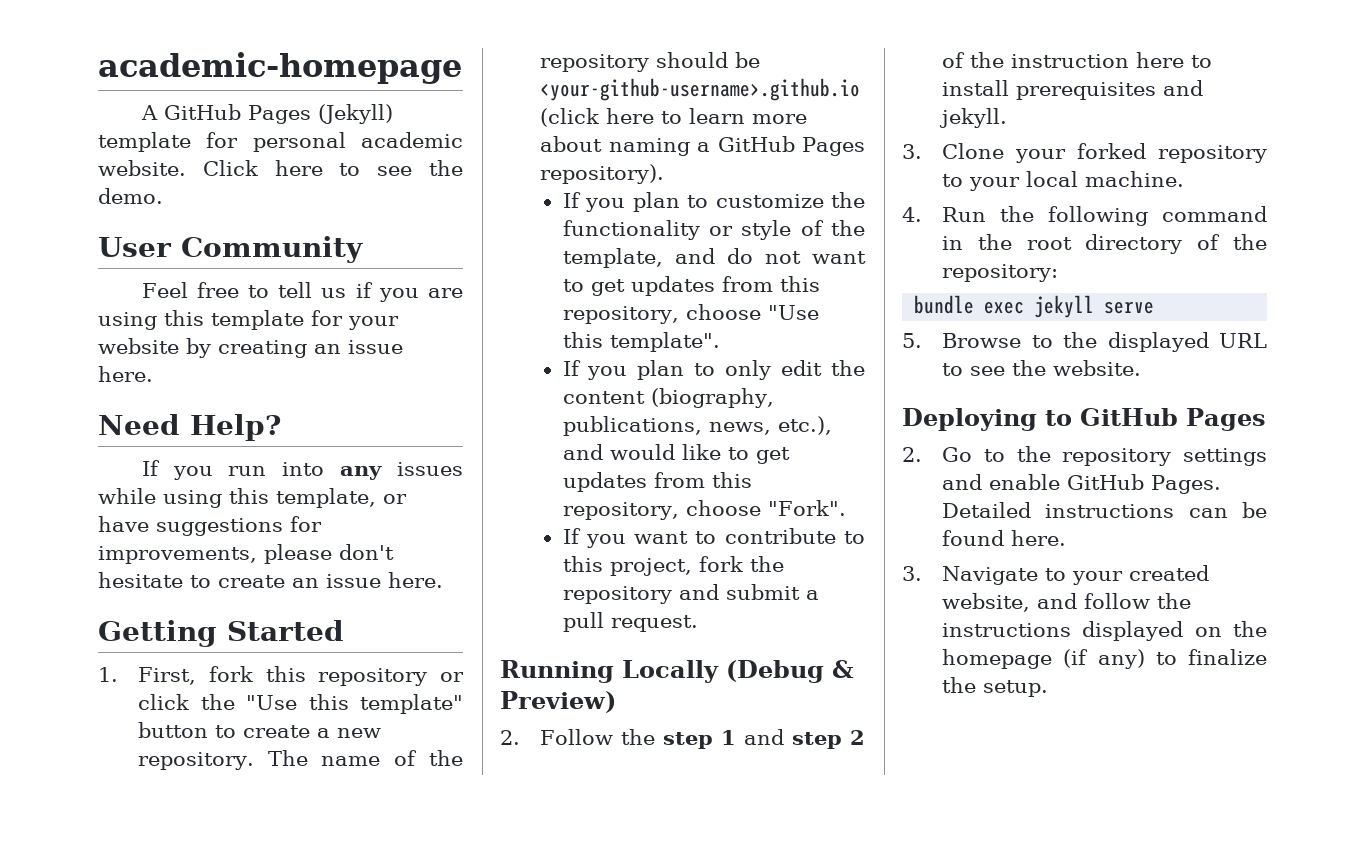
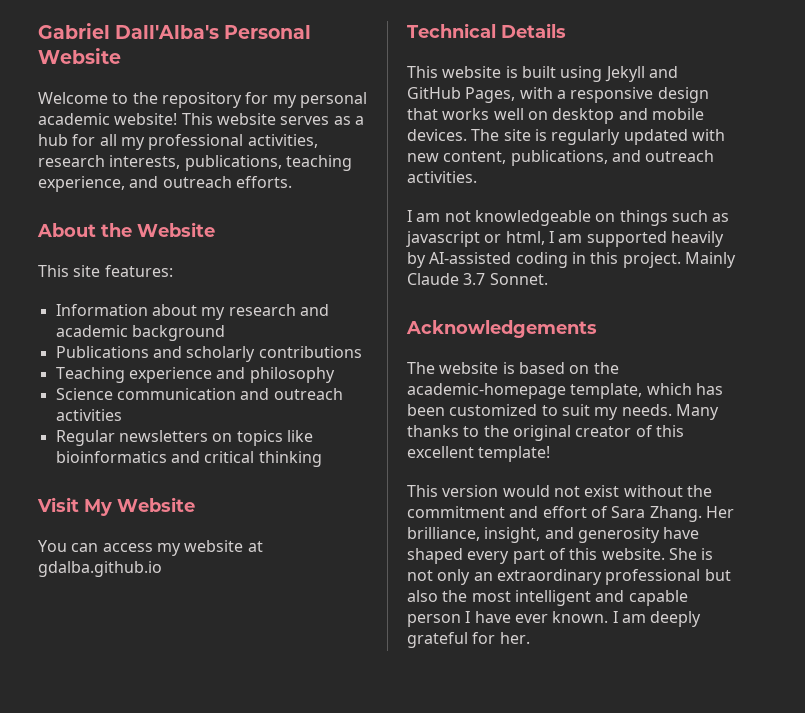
[98,52,462,84] [140,104,393,124] [98,132,463,152] [98,160,464,176] [98,188,163,204] [98,236,363,263] [141,282,463,302] [98,310,399,330] [98,338,403,358] [98,366,153,382] [98,414,281,441] [141,460,463,480] [98,488,407,508] [98,516,322,536] [98,544,394,564] [98,572,443,588] [98,620,344,647] [98,666,465,686] [138,694,464,714] [138,722,382,738] [138,750,464,770] [540,52,761,72] [540,78,861,101] [540,108,808,127] [540,136,866,156] [540,164,665,184] [562,192,865,212] [562,220,865,240] [562,248,866,268] [562,276,820,296] [562,304,819,324] [562,332,720,352] [562,360,865,380] [562,388,774,408] [562,416,832,436] [562,444,790,464] [562,472,752,492] [562,500,846,520] [562,528,865,548] [562,556,784,576] [562,584,819,604] [562,612,698,632] [500,660,854,683] [500,691,616,713] [500,729,865,749] [942,52,1213,68] [942,80,1204,100] [939,108,1008,128] [902,143,1267,163] [942,171,1185,191] [902,206,1267,226] [942,234,1267,254] [942,264,1059,282] [914,295,1155,318] [902,332,1267,352] [942,360,1142,376] [902,408,1266,431] [902,446,1267,466] [942,474,1222,494] [942,502,1267,518] [942,530,1067,546] [902,565,1210,585] [942,593,1192,612] [942,621,1267,641] [942,649,1267,669] [942,677,1049,697] academic-homepage // A GitHub Pages (Jekyll) template for personal academic website. Click here to see the demo. // User Community // Feel free to tell us if you are using this template for your website by creating an issue here. // Need Help? // If you run into any issues while using this template, or have suggestions for improvements, please don't hesitate to create an issue here. // Getting Started // 1. First, fork this repository or click the "Use this template" button to create a new repository. The name of the repository should be <your-github-username>.github.io (click here to learn more about naming a GitHub Pages repository). // If you plan to customize the functionality or style of the template, and do not want to get updates from this repository, choose "Use this template". // If you plan to only edit the content (biography, publications, news, etc.), and would like to get updates from this repository, choose "Fork". // If you want to contribute to this project, fork the repository and submit a pull request. // Running Locally (Debug & Preview) // 2. Follow the step 1 and step 2 of the instruction here to install prerequisites and jekyll. // 3. Clone your forked repository to your local machine. // 4. Run the following command in the root directory of the repository: // bundle exec jekyll serve // 5. Browse to the displayed URL to see the website. // Deploying to GitHub Pages // 2. Go to the repository settings and enable GitHub Pages. Detailed instructions can be found here. // 3. Navigate to your created website, and follow the instructions displayed on the homepage (if any) to finalize the setup. -> [38,23,312,39] [38,48,121,64] [38,92,367,108] [38,113,364,125] [38,134,318,150] [38,155,352,171] [38,176,292,192] [37,222,215,237] [38,265,173,277] [55,304,329,320] [55,325,225,341] [55,346,362,362] [55,367,335,383] [55,388,343,400] [55,409,122,421] [55,430,313,446] [55,451,322,467] [37,497,195,516] [38,540,263,556] [38,561,162,577] [407,23,566,38] [407,66,678,82] [407,87,709,103] [407,108,704,124] [407,129,725,145] [407,150,715,166] [407,171,477,183] [407,210,730,226] [406,231,724,247] [407,252,736,268] [407,273,548,285] [406,320,597,338] [407,362,619,374] [407,383,723,399] [407,404,719,420] [407,425,684,441] [407,446,551,462] [407,485,712,497] [407,506,734,522] [407,527,700,543] [407,548,714,564] [407,569,731,585] [407,590,688,606] [407,611,702,627] [407,632,530,648] Gabriel Dall'Alba's Personal Website // Welcome to the repository for my personal academic website! This website serves as a hub for all my professional activities, research interests, publications, teaching experience, and outreach efforts. // About the Website // This site features: // Information about my research and academic background // Publications and scholarly contributions // Teaching experience and philosophy // Science communication and outreach activities // Regular newsletters on topics like bioinformatics and critical thinking // Visit My Website // You can access my website at gdalba.github.io // Technical Details // This website is built using Jekyll and GitHub Pages, with a responsive design that works well on desktop and mobile devices. The site is regularly updated with new content, publications, and outreach activities. // I am not knowledgeable on things such as javascript or html, I am supported heavily by AI-assisted coding in this project. Mainly Claude 3.7 Sonnet. // Acknowledgements // The website is based on the academic-homepage template, which has been customized to suit my needs. Many thanks to the original creator of this excellent template! // This version would not exist without the commitment and effort of Sara Zhang. Her brilliance, insight, and generosity have shaped every part of this website. She is not only an extraordinary professional but also the most intelligent and capable person I have ever known. I am deeply grateful for her.

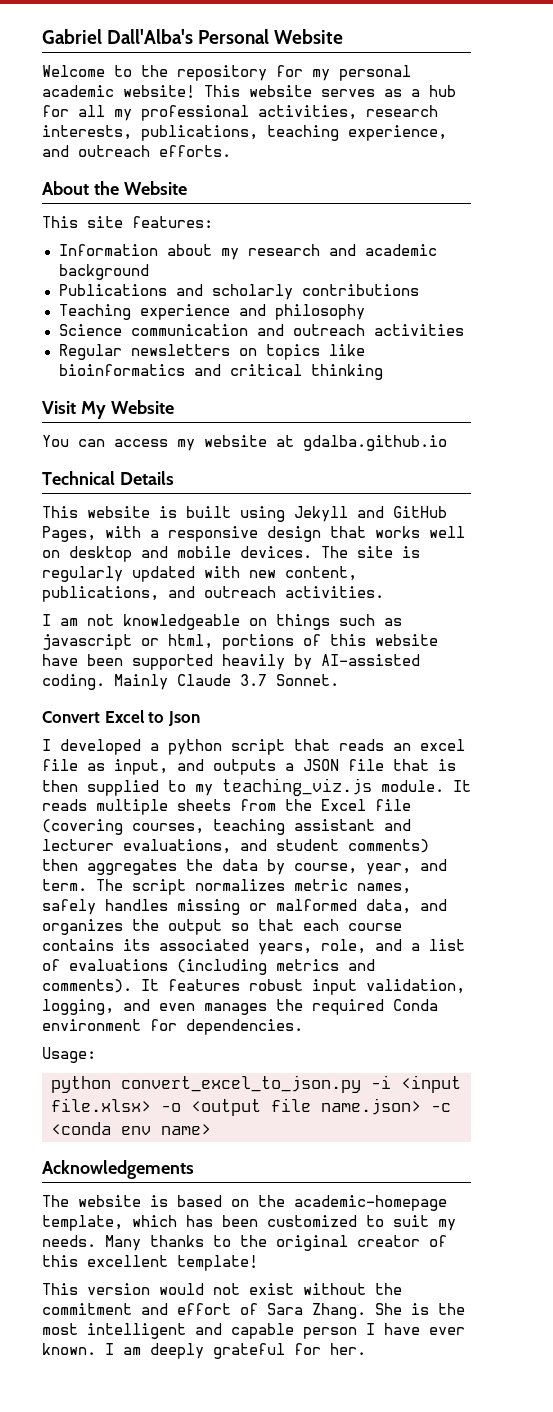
[548,231,724,247] [407,252,736,268] [407,273,548,285] I am supported heavily by AI-assisted coding in this project. Mainly Claude 3.7 Sonnet. -> [222,634,438,650] [42,654,420,670] [42,674,339,690] [42,710,200,726] [42,739,465,755] [42,759,456,775] [42,778,471,796] [42,799,411,815] [42,819,411,835] [42,839,429,854] [42,859,447,875] [42,879,411,895] [42,899,447,915] [42,919,402,935] [42,939,465,955] [42,959,375,975] [42,979,465,995] [42,999,438,1015] [42,1019,303,1035] [42,1047,96,1063] [51,1075,461,1093] [51,1098,451,1116] [51,1122,211,1135] portions of this website have been supported heavily by AI-assisted coding. Mainly Claude 3.7 Sonnet. // Convert Excel to Json // I developed a python script that reads an excel file as input, and outputs a JSON file that is then supplied to my teaching_viz.js module. It reads multiple sheets from the Excel file (covering courses, teaching assistant and lecturer evaluations, and student comments) then aggregates the data by course, year, and term. The script normalizes metric names, safely handles missing or malformed data, and organizes the output so that each course contains its associated years, role, and a list of evaluations (including metrics and comments). It features robust input validation, logging, and even manages the required Conda environment for dependencies. // Usage: // python convert_excel_to_json.py -i <input file.xlsx> -o <output file name.json> -c <conda env name>
[705,506,734,518] [407,527,700,543] [407,548,714,564] [407,569,731,585] [407,590,438,602] Her brilliance, insight, and generosity have shaped every part of this website. She is not only an extraordinary professional but also -> [375,1303,429,1315] She is

